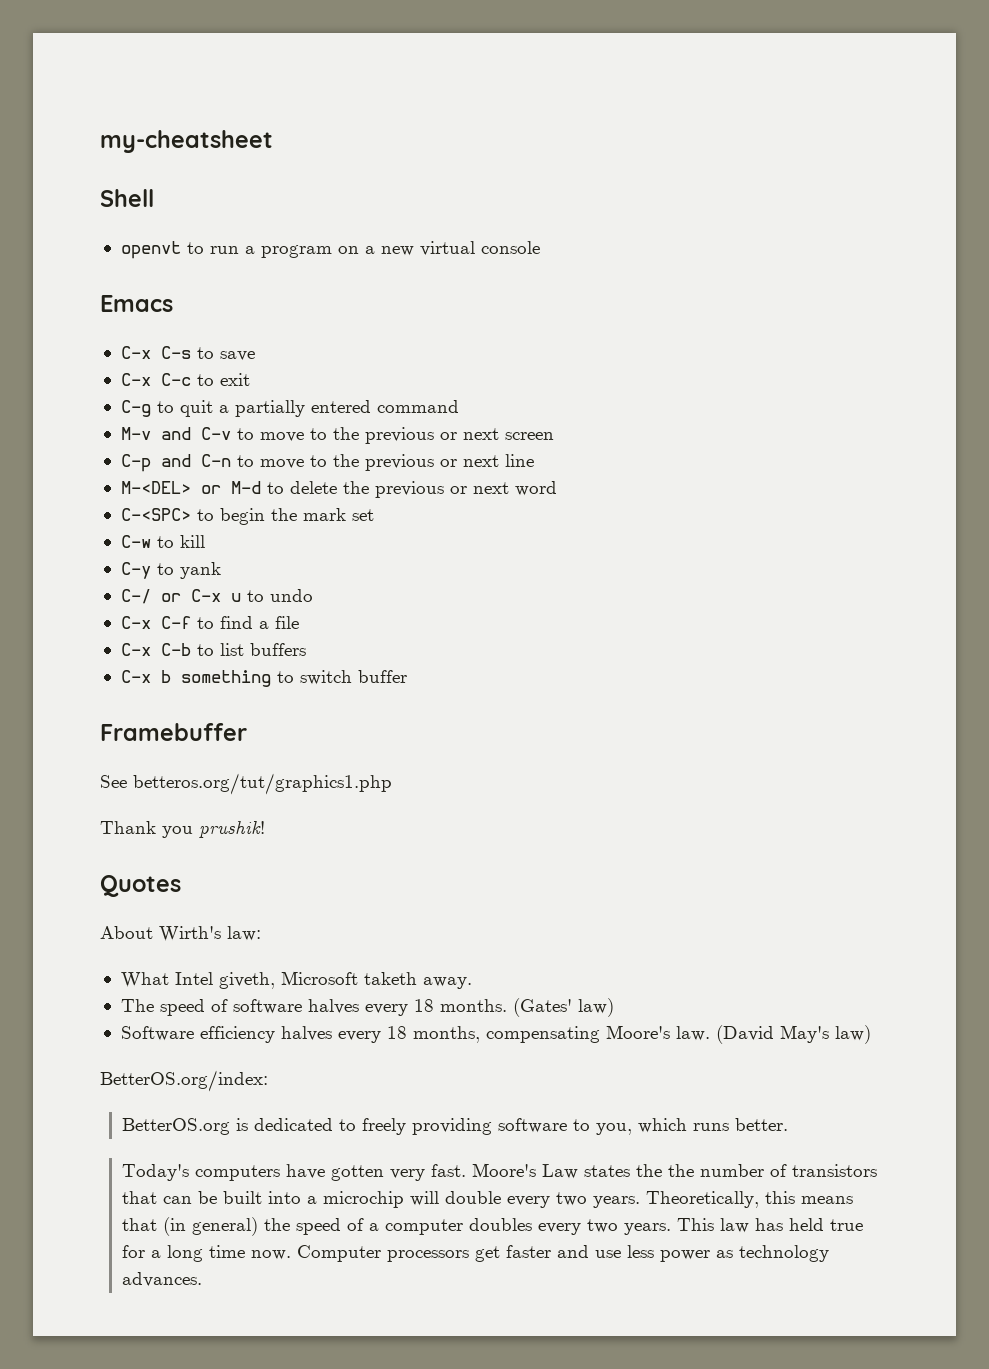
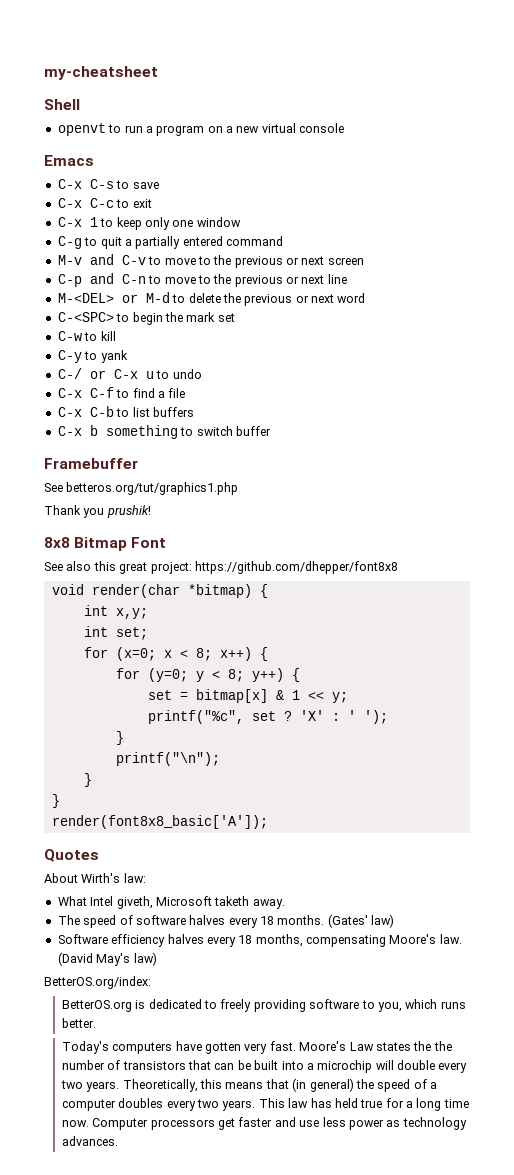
(250, 379) none -> [57,217,241,230] // C-x 1 to keep only one window
(265, 829) none -> [44,537,167,551] [44,561,398,574] [51,584,268,598] [83,605,148,619] [83,626,148,640] [83,647,268,661] [115,668,300,682] [147,689,348,703] [147,710,388,724] [115,731,124,745] [115,752,220,766] [83,773,92,787] [51,794,60,808] [51,815,268,829] // 8x8 Bitmap Font // See also this great project: https://github.com/dhepper/font8x8 // void render(char *bitmap) { // int x,y; // int set; // for (x=0; x < 8; x++) { // for (y=0; y < 8; y++) { // set = bitmap[x] & 1 << y; // printf("%c", set ? 'X' : ' '); // } // printf("\n"); // } // } // render(font8x8_basic['A']);

